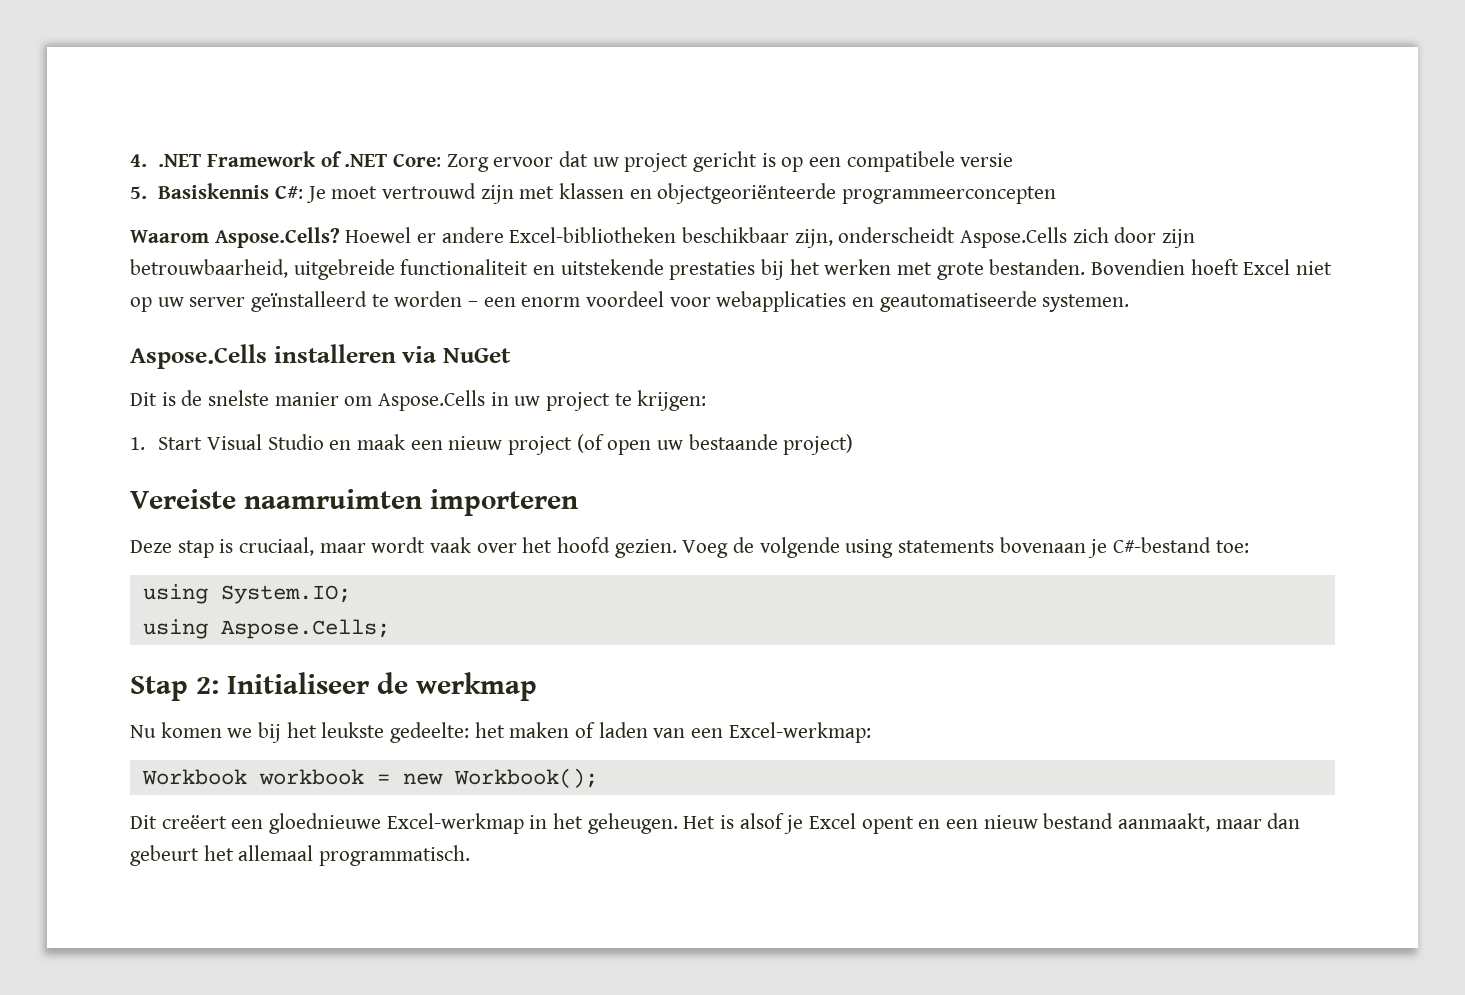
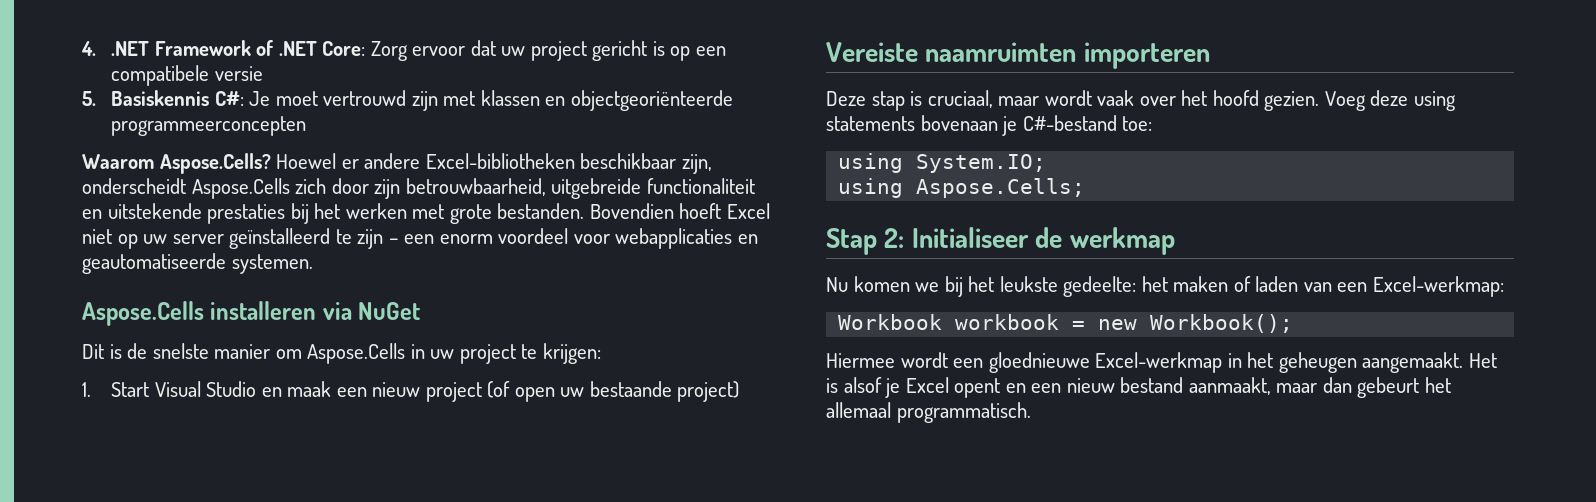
[394,291,463,307] worden -> [357,229,384,249] zijn
[733,537,840,558] de volgende -> [1370,90,1409,106] deze
[130,815,227,829] Dit creëert -> [826,352,948,368] Hiermee wordt
[587,813,678,834] geheugen. -> [1278,352,1464,373] geheugen aangemaakt.

